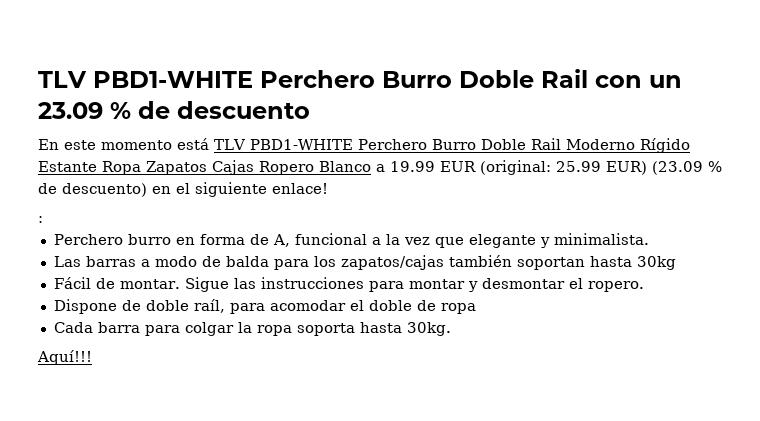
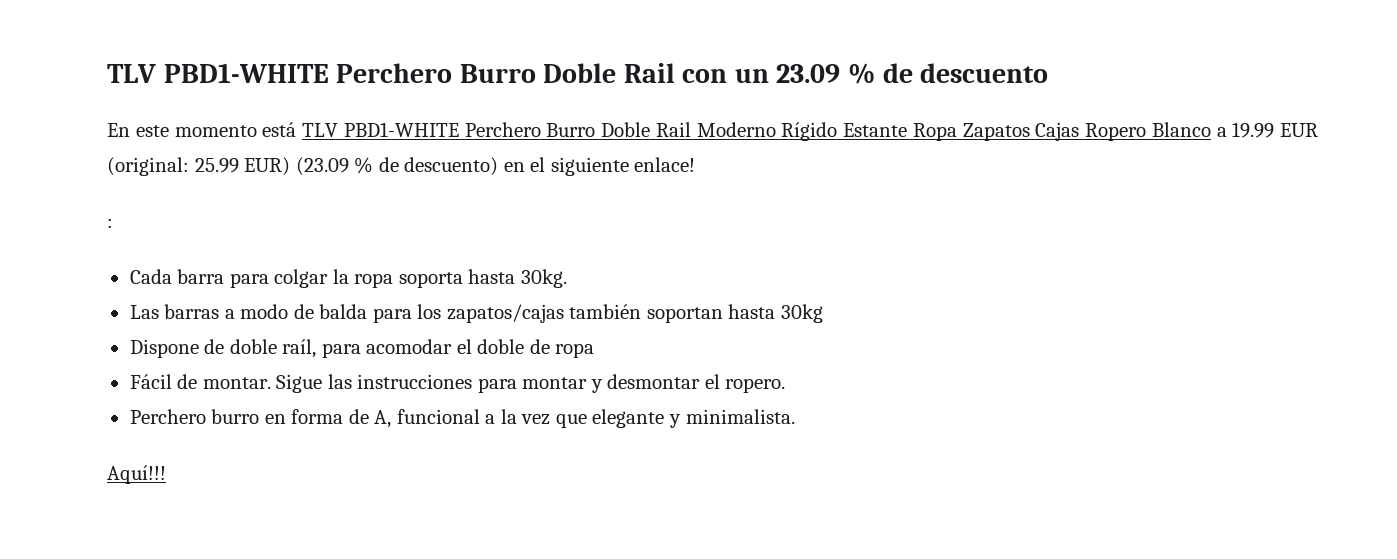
(43, 219) none -> [129,269,567,288] [129,304,823,323] [129,339,595,358] [129,374,786,393] // Cada barra para colgar la ropa soporta hasta 30kg. // Las barras a modo de balda para los zapatos/cajas también soportan hasta 30kg // Dispone de doble raíl, para acomodar el doble de ropa // Fácil de montar. Sigue las instrucciones para montar y desmontar el ropero.
[53,255,676,270] [53,277,644,292] [53,299,476,314] [53,322,451,336] // Las barras a modo de balda para los zapatos/cajas también soportan hasta 30kg // Fácil de montar. Sigue las instrucciones para montar y desmontar el ropero. // Dispone de doble raíl, para acomodar el doble de ropa // Cada barra para colgar la ropa soporta hasta 30kg. -> (795, 416) none

